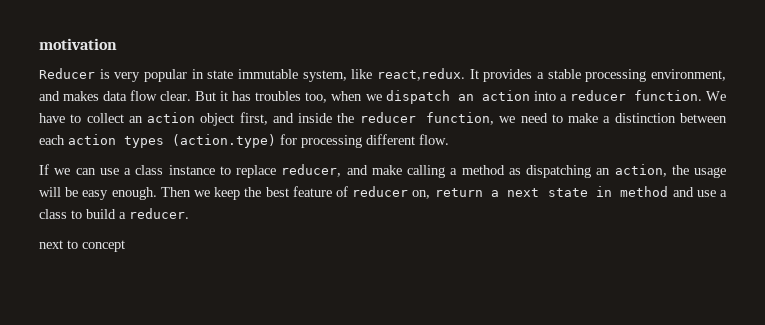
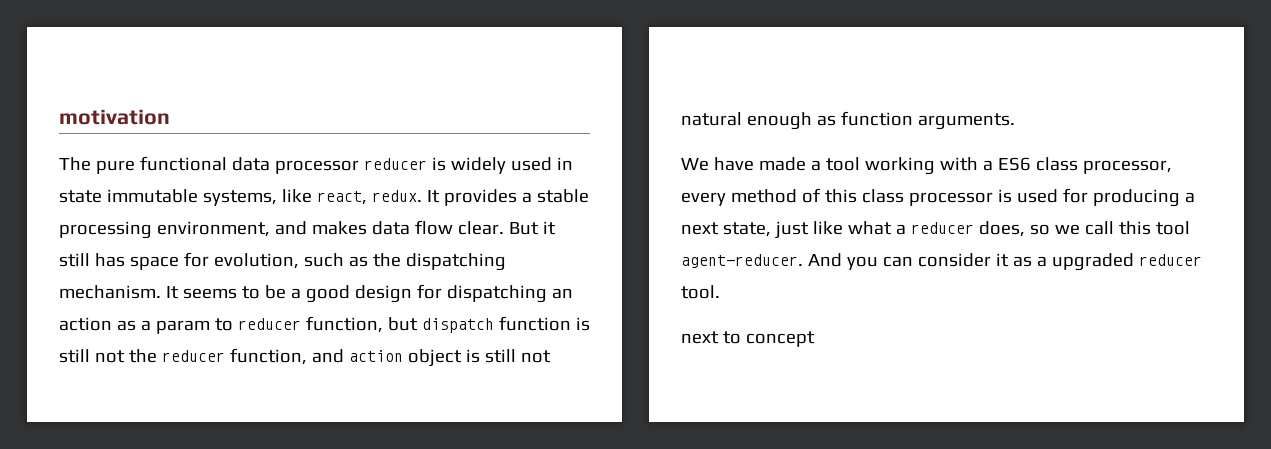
[39,68,466,82] Reducer is very popular in state immutable system, like react,redux. -> [59,156,573,174] [59,189,422,206] The pure functional data processor reducer is widely used in state immutable systems, like react, redux.
[232,90,726,104] [39,112,728,126] [39,134,449,148] [39,164,726,178] [39,186,727,200] [39,208,189,219] has troubles too, when we dispatch an action into a reducer function. We have to collect an action object first, and inside the reducer function, we need to make a distinction between each action types (action.type) for processing different flow. // If we can use a class instance to replace reducer, and make calling a method as dispatching an action, the usage will be easy enough. Then we keep the best feature of reducer on, return a next state in method and use a class to build a reducer. -> [59,252,506,271] [59,284,573,303] [59,316,590,334] [59,348,551,367] [681,111,1015,130] [681,157,1172,175] [681,188,1195,207] [681,221,1190,239] [681,253,1202,271] [681,285,720,299] still has space for evolution, such as the dispatching mechanism. It seems to be a good design for dispatching an action as a param to reducer function, but dispatch function is still not the reducer function, and action object is still not natural enough as function arguments. // We have made a tool working with a ES6 class processor, every method of this class processor is used for producing a next state, just like what a reducer does, so we call this tool agent-reducer. And you can consider it as a upgraded reducer tool.

